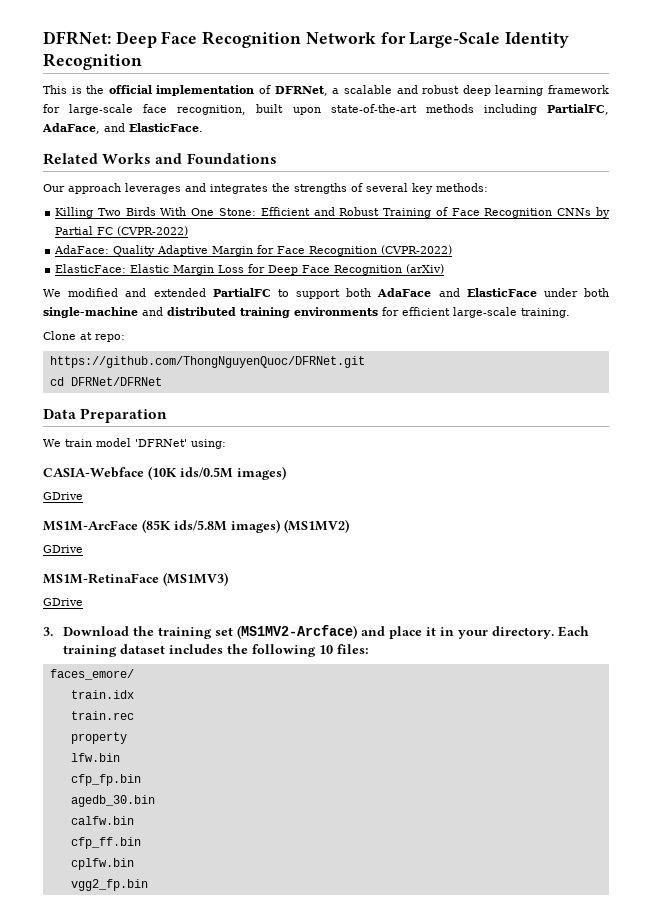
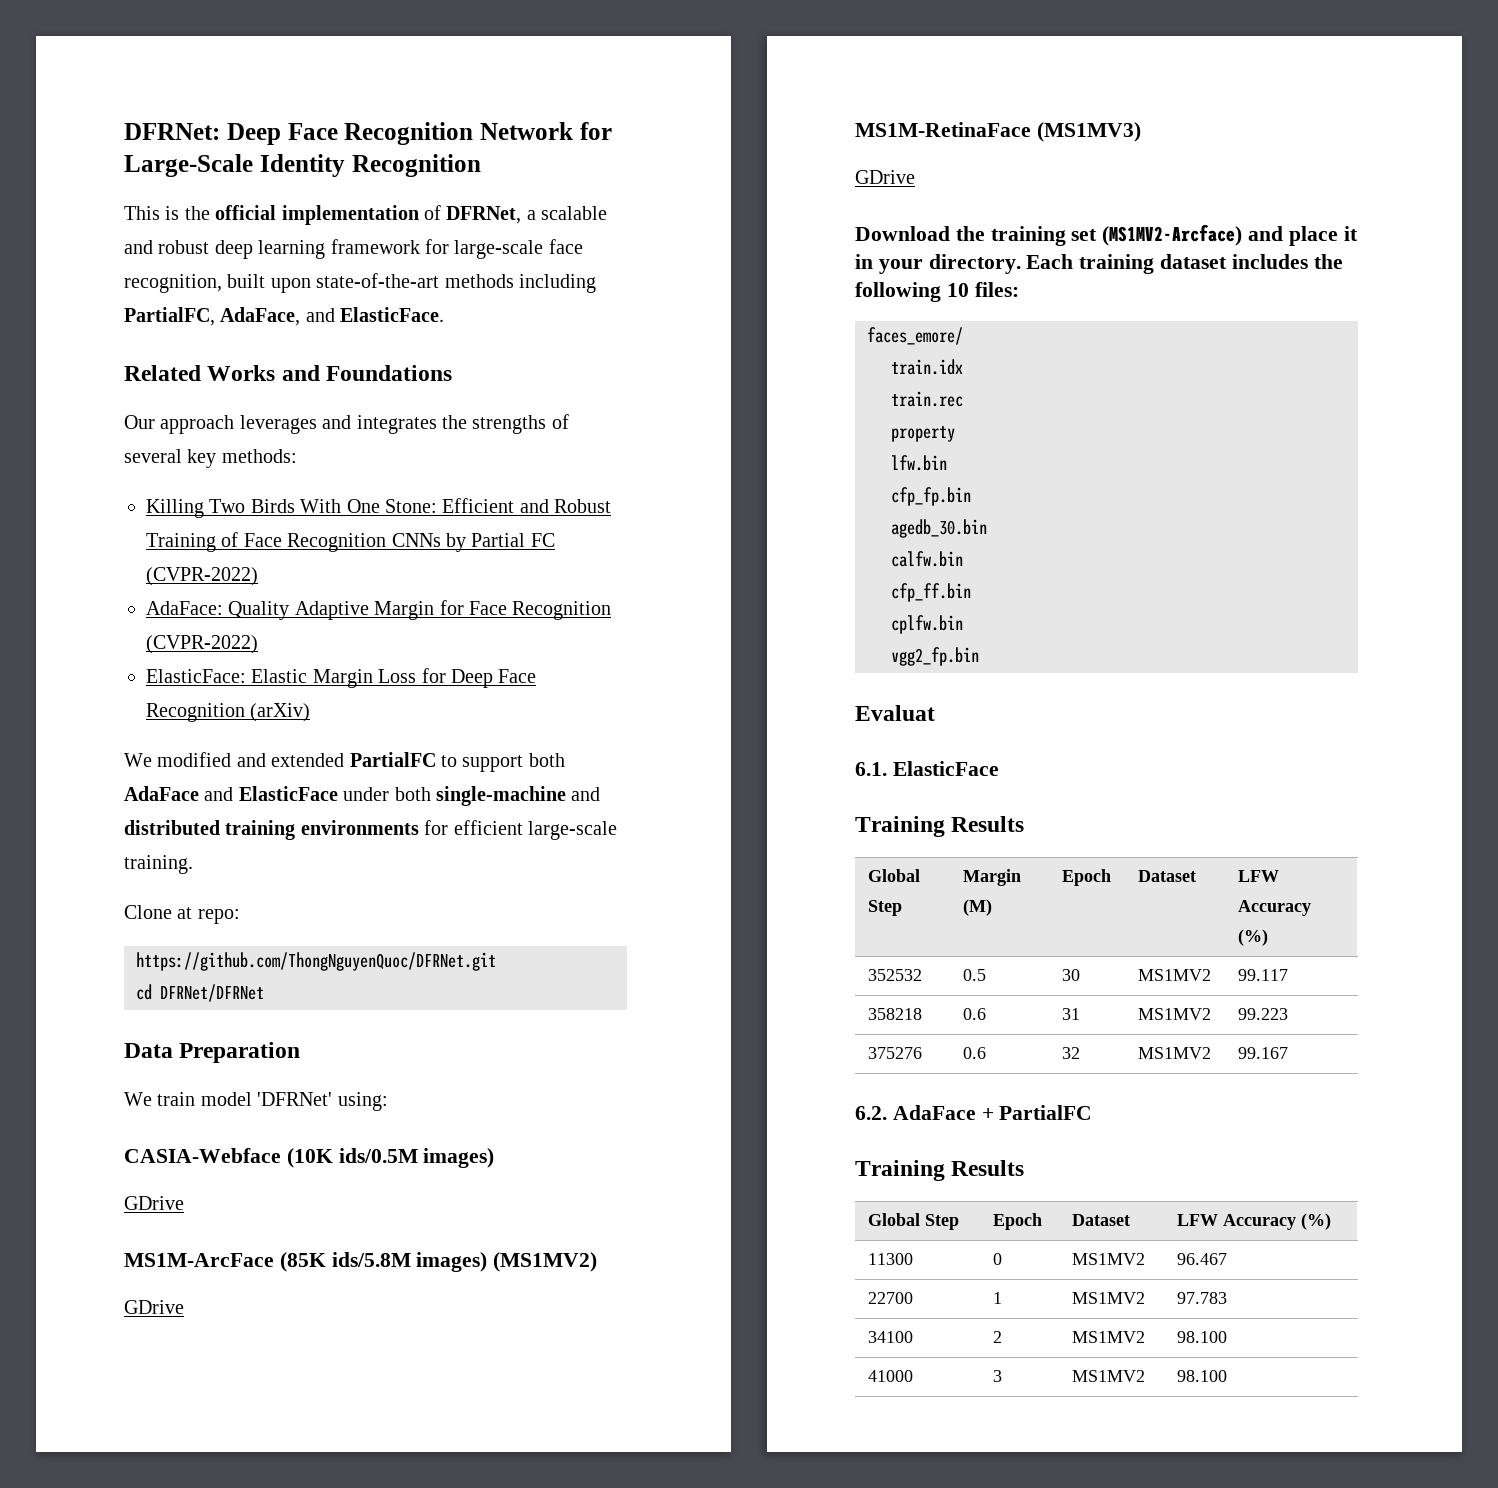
[43,627,53,636] 3. -> (915, 177) none
(148, 885) none -> [855,705,935,721] [855,761,999,776] [855,816,1025,837] [868,869,921,882] [868,900,903,916] [963,869,1022,886] [963,899,993,916] [1062,869,1112,886] [1138,870,1197,882] [1238,870,1280,882] [1238,900,1312,916] [1238,929,1269,946] [868,969,923,981] [963,969,987,981] [1062,969,1081,981] [1138,969,1212,981] [1238,969,1289,981] [868,1008,923,1020] [963,1008,987,1020] [1062,1008,1081,1020] [1138,1008,1212,1020] [1238,1008,1289,1020] [868,1047,923,1059] [963,1047,987,1059] [1062,1047,1081,1059] [1138,1047,1212,1059] [1238,1047,1289,1059] [855,1105,1093,1120] [855,1160,1025,1181] [868,1213,960,1230] [993,1213,1043,1230] [1072,1214,1131,1226] [1177,1213,1332,1230] [868,1253,914,1265] [993,1253,1003,1265] [1072,1253,1146,1265] [1177,1253,1228,1265] [868,1292,914,1304] [993,1292,1003,1304] [1072,1292,1146,1304] [1177,1292,1228,1304] [868,1331,914,1343] [993,1331,1003,1343] [1072,1331,1146,1343] [1177,1331,1228,1343] [868,1370,914,1382] [993,1370,1003,1382] [1072,1370,1146,1382] [1177,1370,1228,1382] // Evaluat // 6.1. ElasticFace // Training Results // Global Step | Margin (M) | Epoch | Dataset | LFW Accuracy (%) // 352532 | 0.5 | 30 | MS1MV2 | 99.117 // 358218 | 0.6 | 31 | MS1MV2 | 99.223 // 375276 | 0.6 | 32 | MS1MV2 | 99.167 // 6.2. AdaFace + PartialFC // Training Results // Global Step | Epoch | Dataset | LFW Accuracy (%) // 11300 | 0 | MS1MV2 | 96.467 // 22700 | 1 | MS1MV2 | 97.783 // 34100 | 2 | MS1MV2 | 98.100 // 41000 | 3 | MS1MV2 | 98.100

